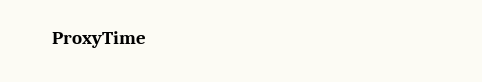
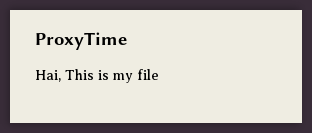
(146, 39) none -> [35,69,159,83] // Hai, This is my file

